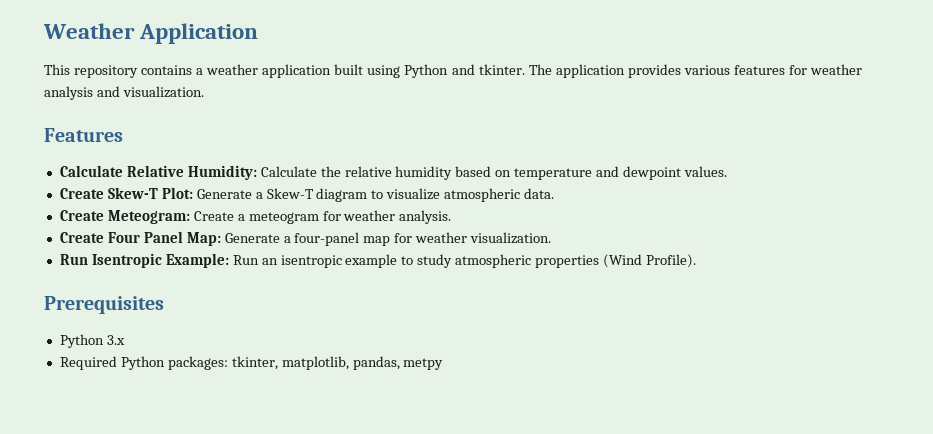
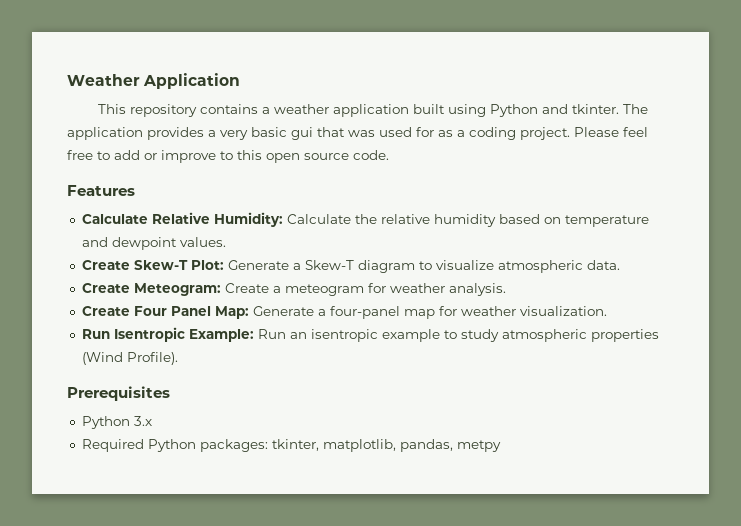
[683,64,862,75] [44,86,204,100] various features for weather analysis and visualization. -> [208,127,648,140] [67,150,389,163] a very basic gui that was used for as a coding project. Please feel free to add or improve to this open source code.

